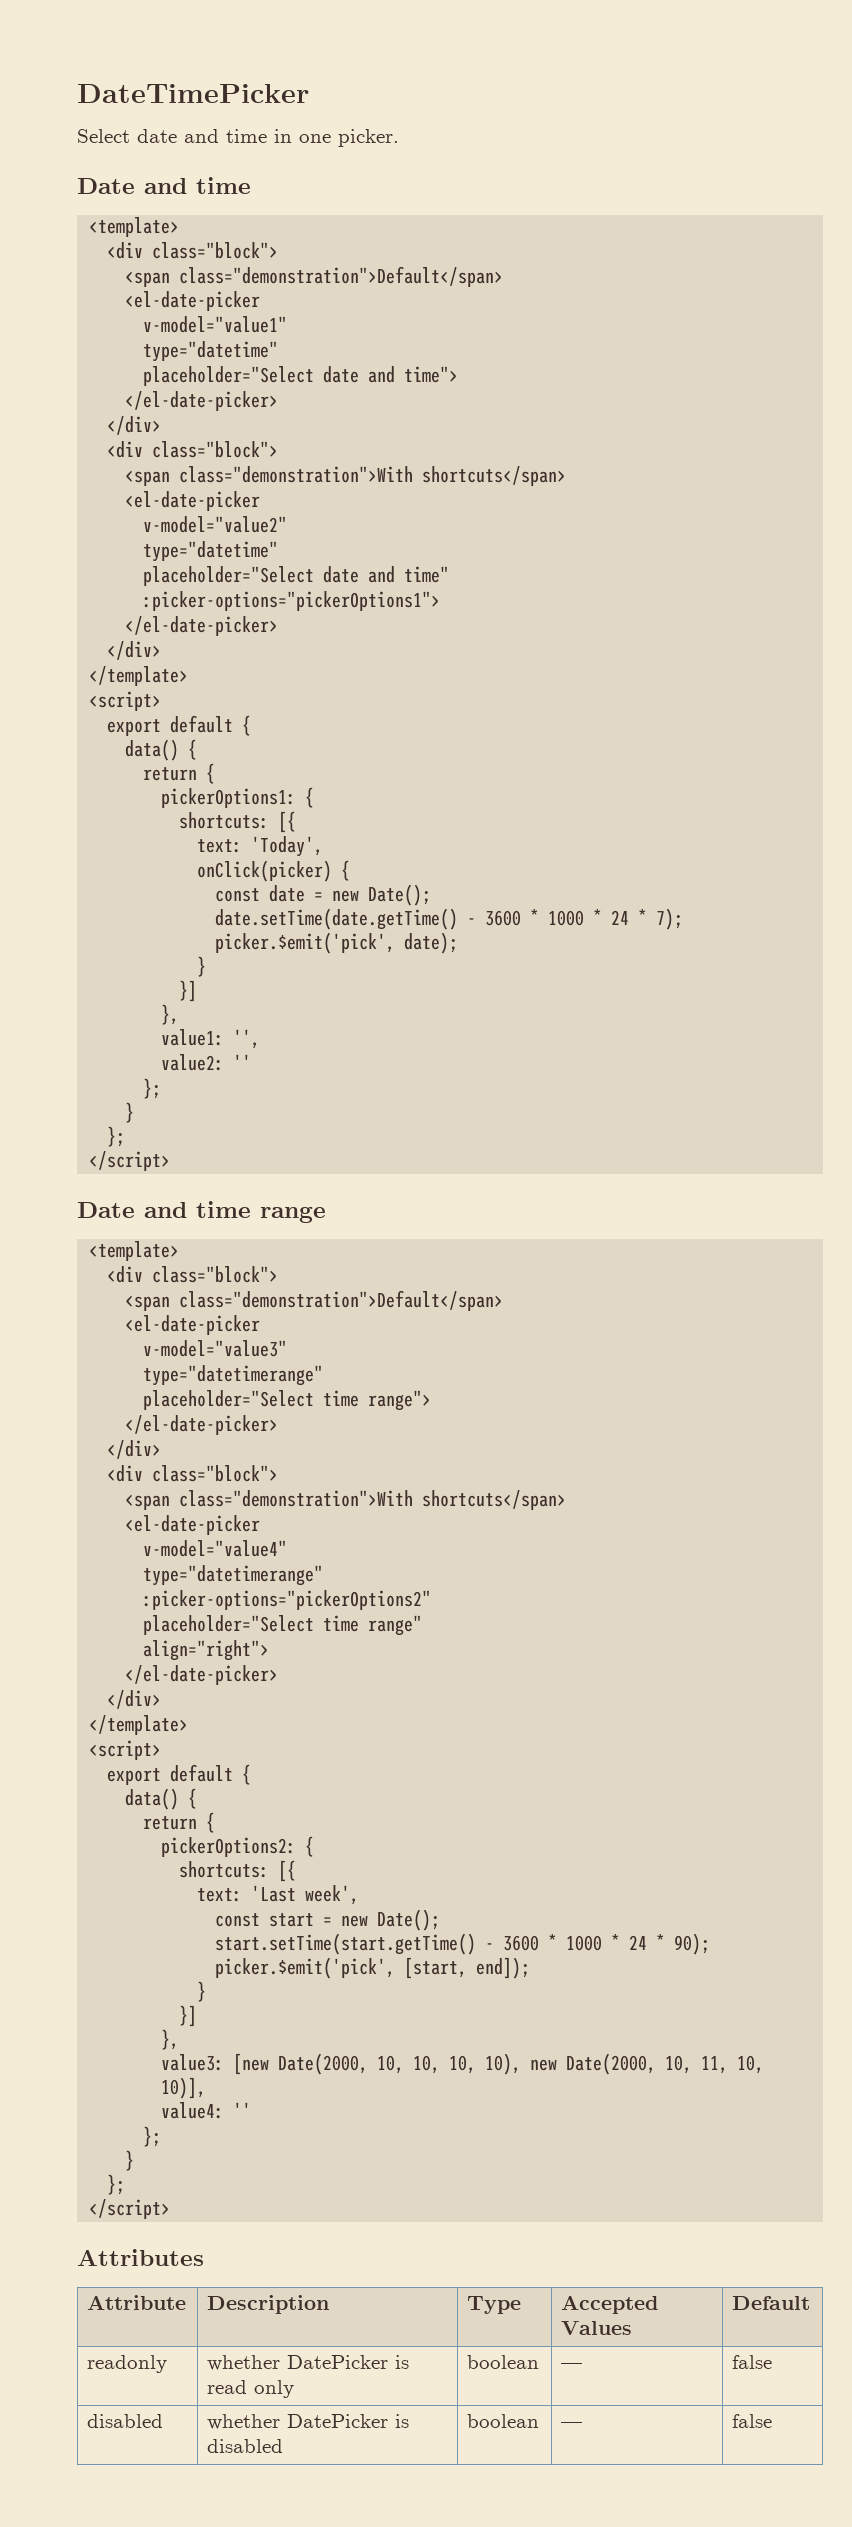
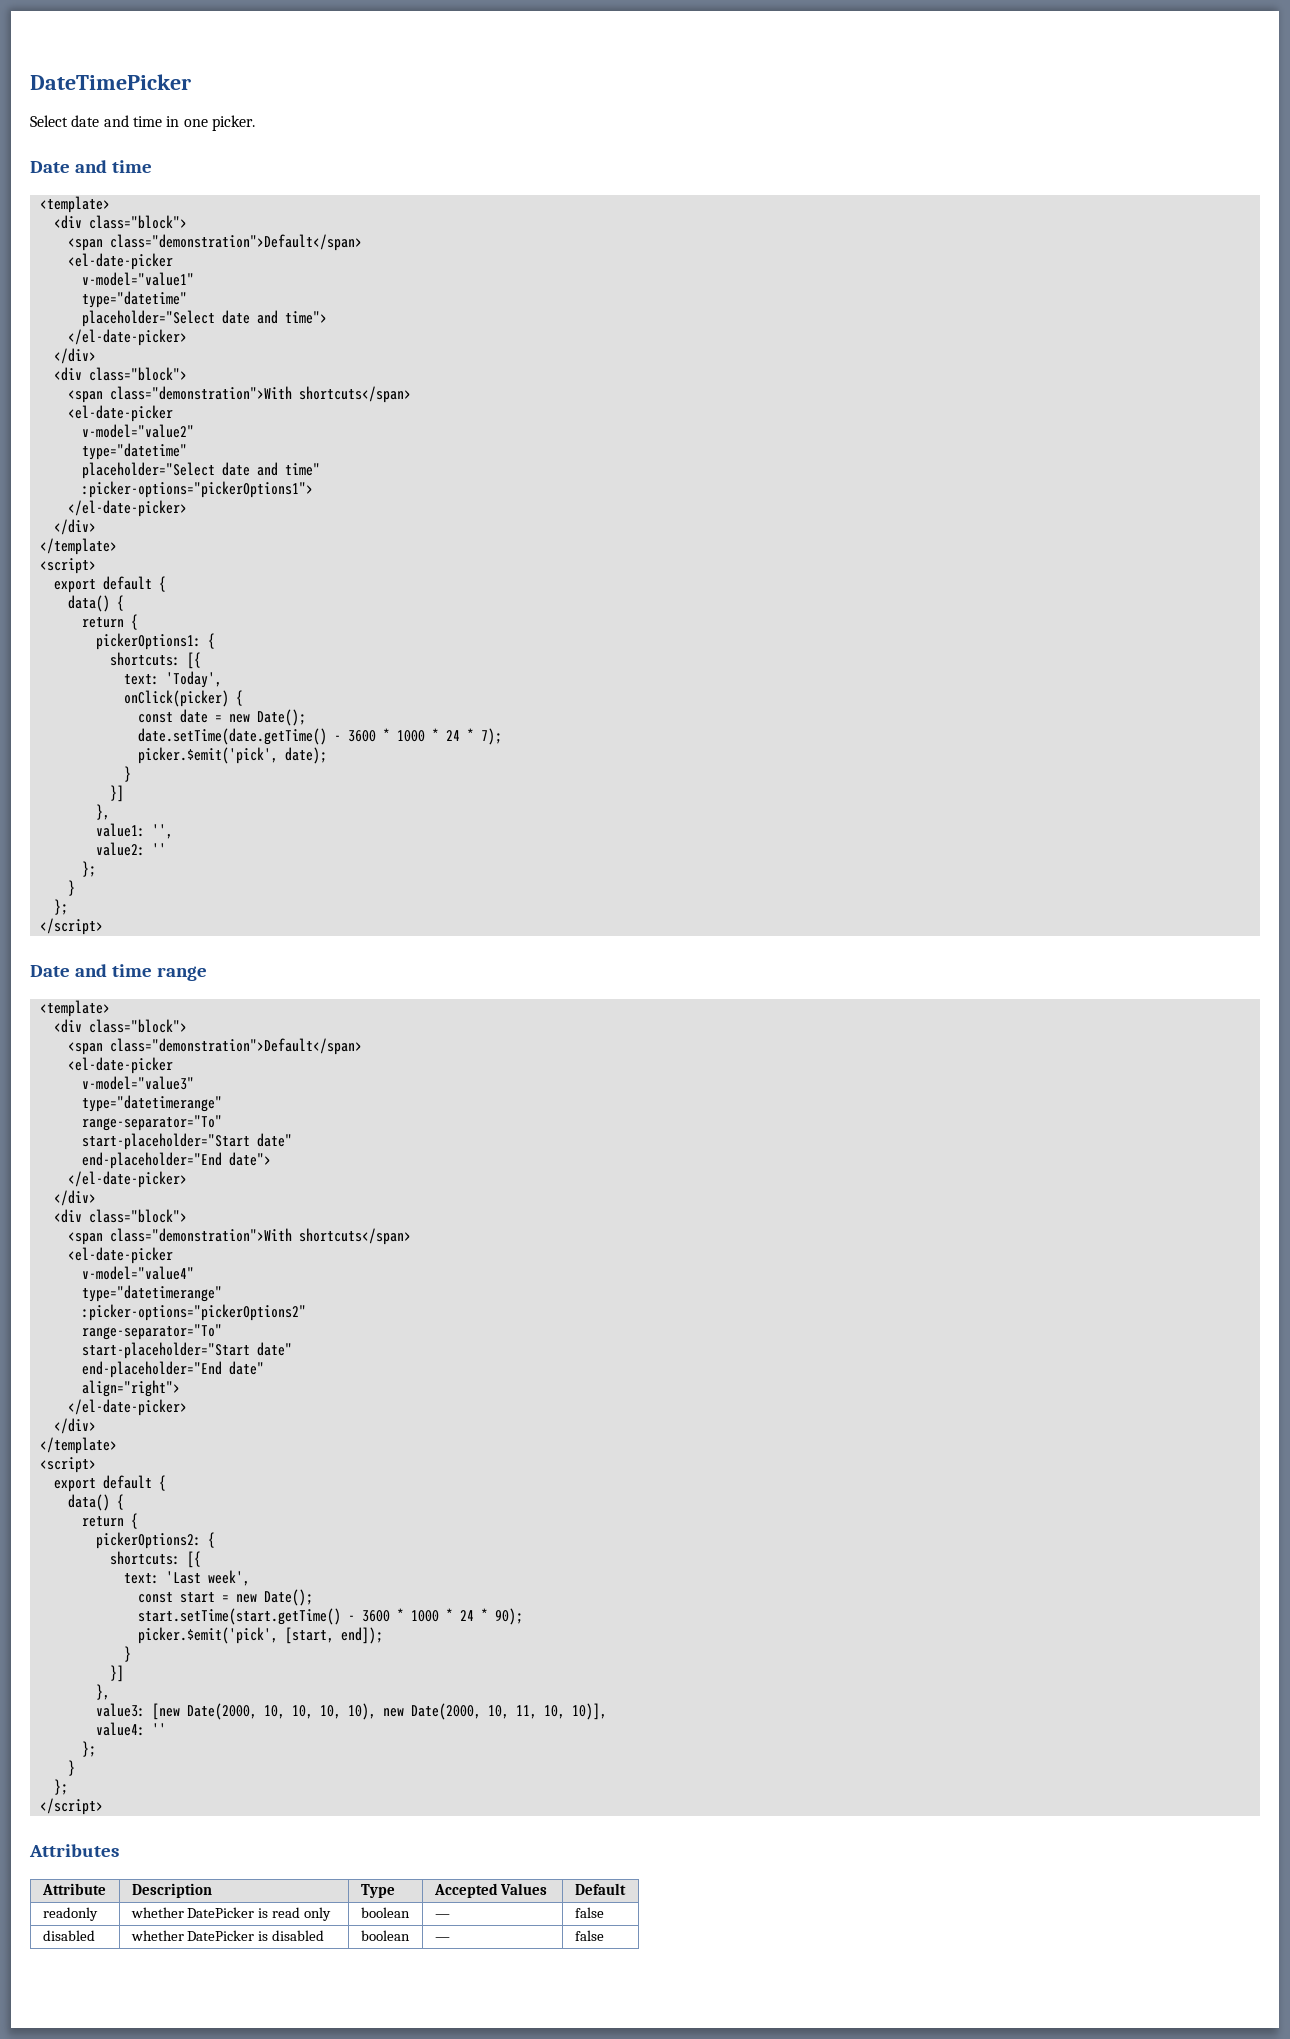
[143,1390,432,1411] placeholder="Select time range"> -> [81,1115,222,1131] [81,1133,292,1150] [81,1152,271,1169] range-separator="To" // start-placeholder="Start date" // end-placeholder="End date">
[143,1615,423,1636] placeholder="Select time range" -> [81,1324,222,1340] [81,1342,292,1359] [81,1361,264,1378] range-separator="To" // start-placeholder="Start date" // end-placeholder="End date"

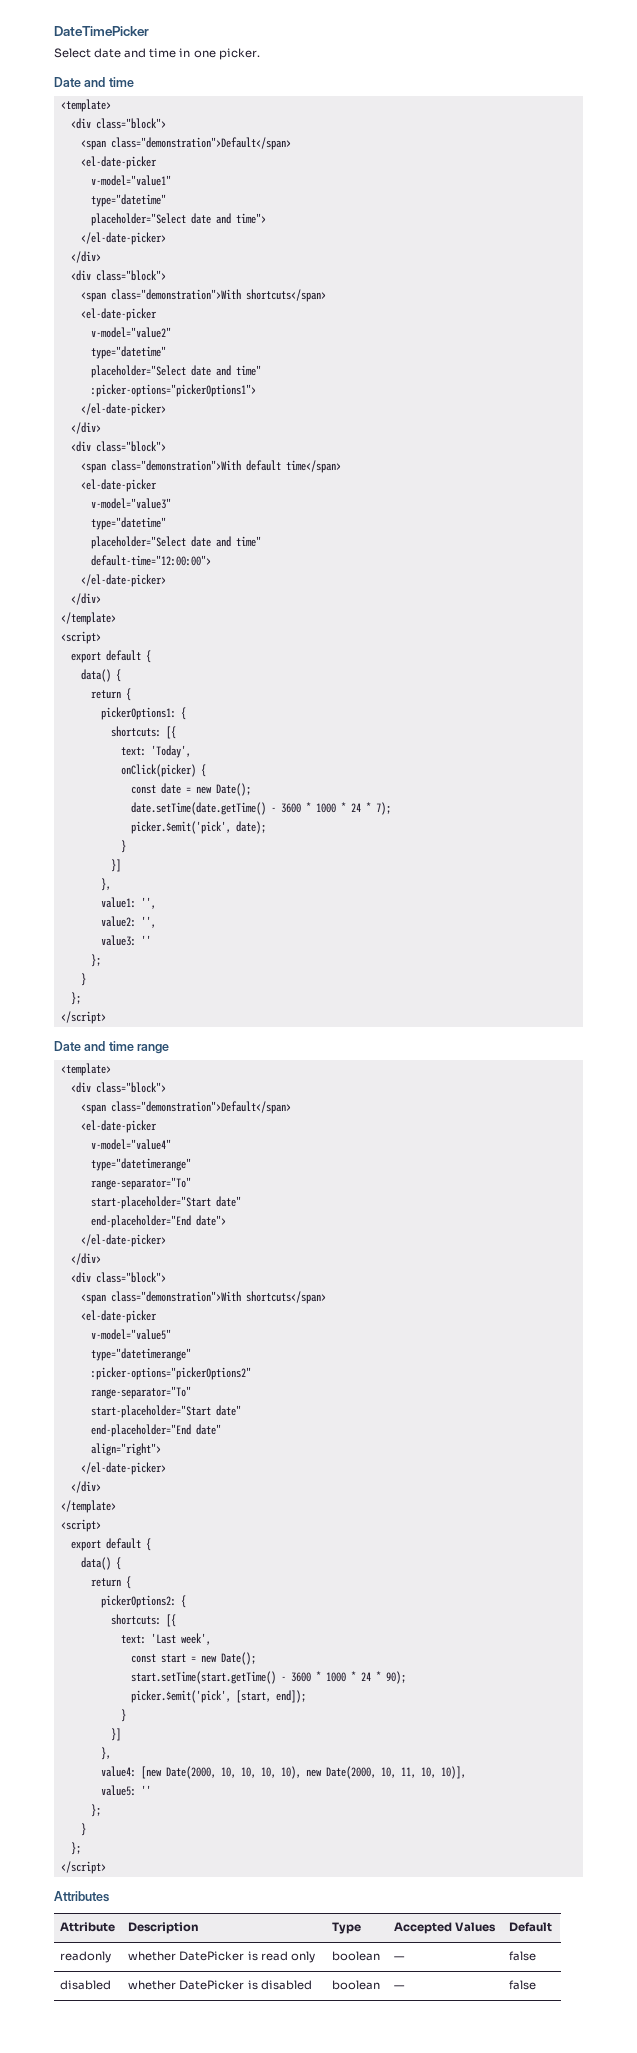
(96, 527) none -> [70,441,166,452] [80,460,341,473] [80,479,157,492] [90,498,171,509] [90,517,166,530] [90,536,261,549] [90,555,211,566] [80,574,166,587] [70,593,101,605] // <div class="block"> // <span class="demonstration">With default time</span> // <el-date-picker // v-model="value3" // type="datetime" // placeholder="Select date and time" // default-time="12:00:00"> // </el-date-picker> // </div>
(145, 849) none -> [140,916,156,928] [100,935,136,946] '', // value3:
[81,1076,194,1090] v-model="value3" -> [90,1139,171,1150] v-model="value4"
[81,1266,194,1280] v-model="value4" -> [90,1329,171,1340] v-model="value5"
[95,1703,145,1717] value3: -> [100,1766,136,1777] value4:
[95,1722,145,1736] value4: -> [100,1785,136,1796] value5:

